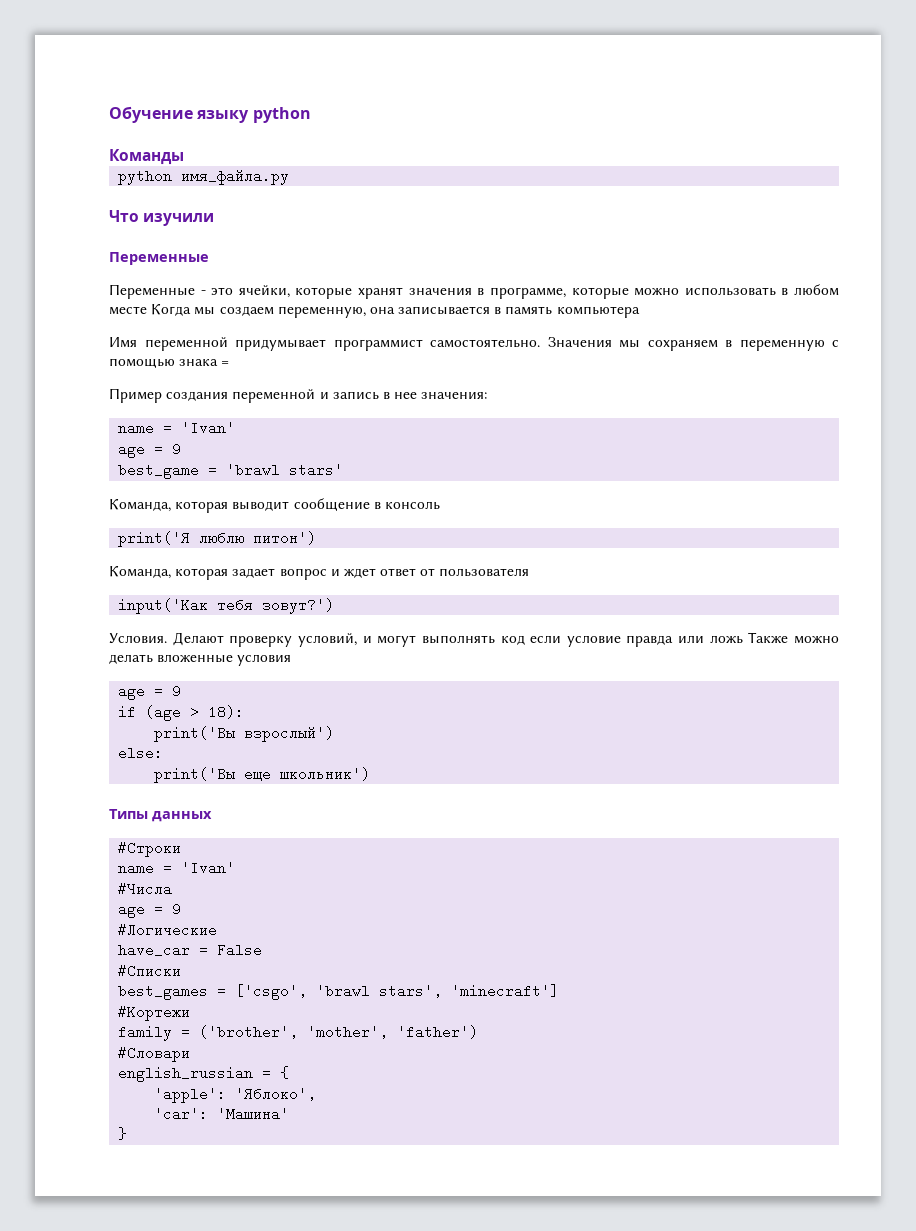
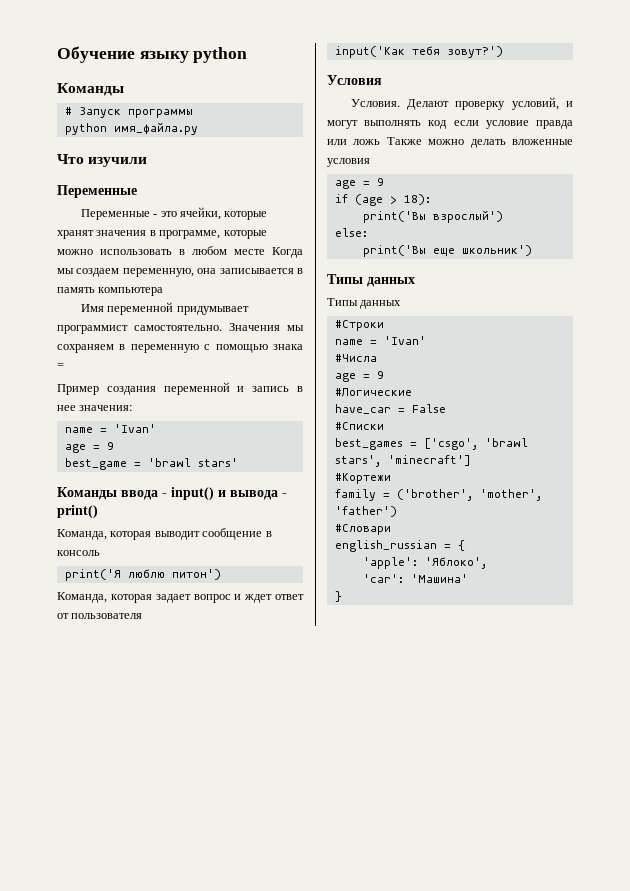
(184, 157) none -> [64,107,193,118] // # Запуск программы
(344, 470) none -> [57,487,287,500] [57,505,98,518] // Команды ввода - input() и вывода - print()
(335, 605) none -> [327,75,382,85] // Условия
(212, 816) none -> [327,298,402,309] // Типы данных

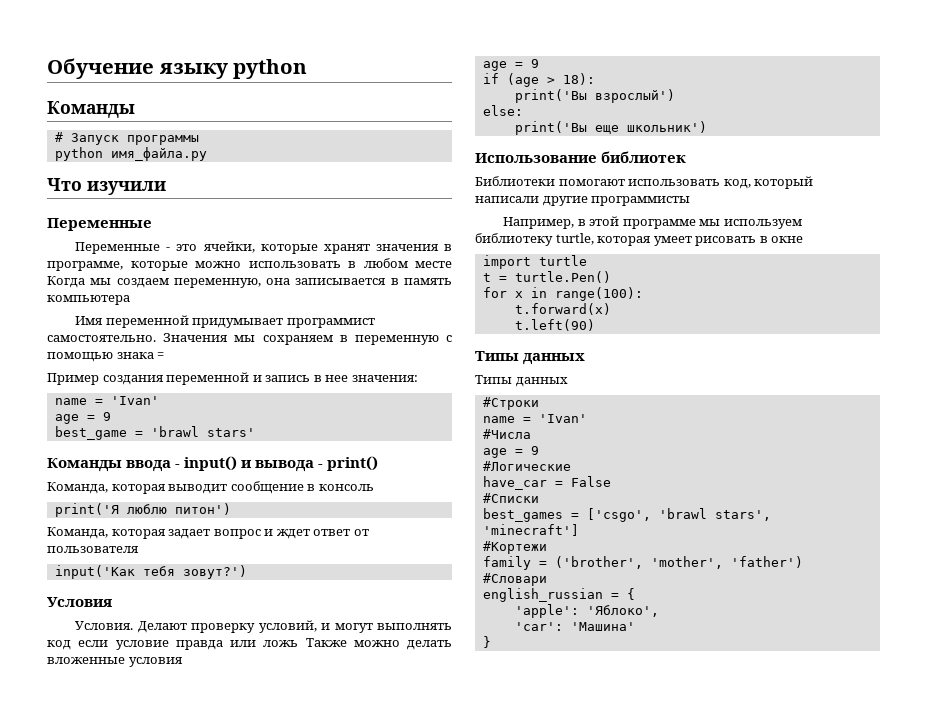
(532, 250) none -> [475,151,687,163] [475,176,814,189] [475,196,691,206] [503,216,802,229] [475,233,804,246] [482,255,587,269] [482,271,611,283] [482,287,643,301] [514,303,611,315] [514,319,595,331] // Использование библиотек // Библиотеки помогают использовать код, который написали другие программисты // Например, в этой программе мы используем библиотеку turtle, которая умеет рисовать в окне // import turtle // t = turtle.Pen() // for x in range(100): // t.forward(x) // t.left(90)

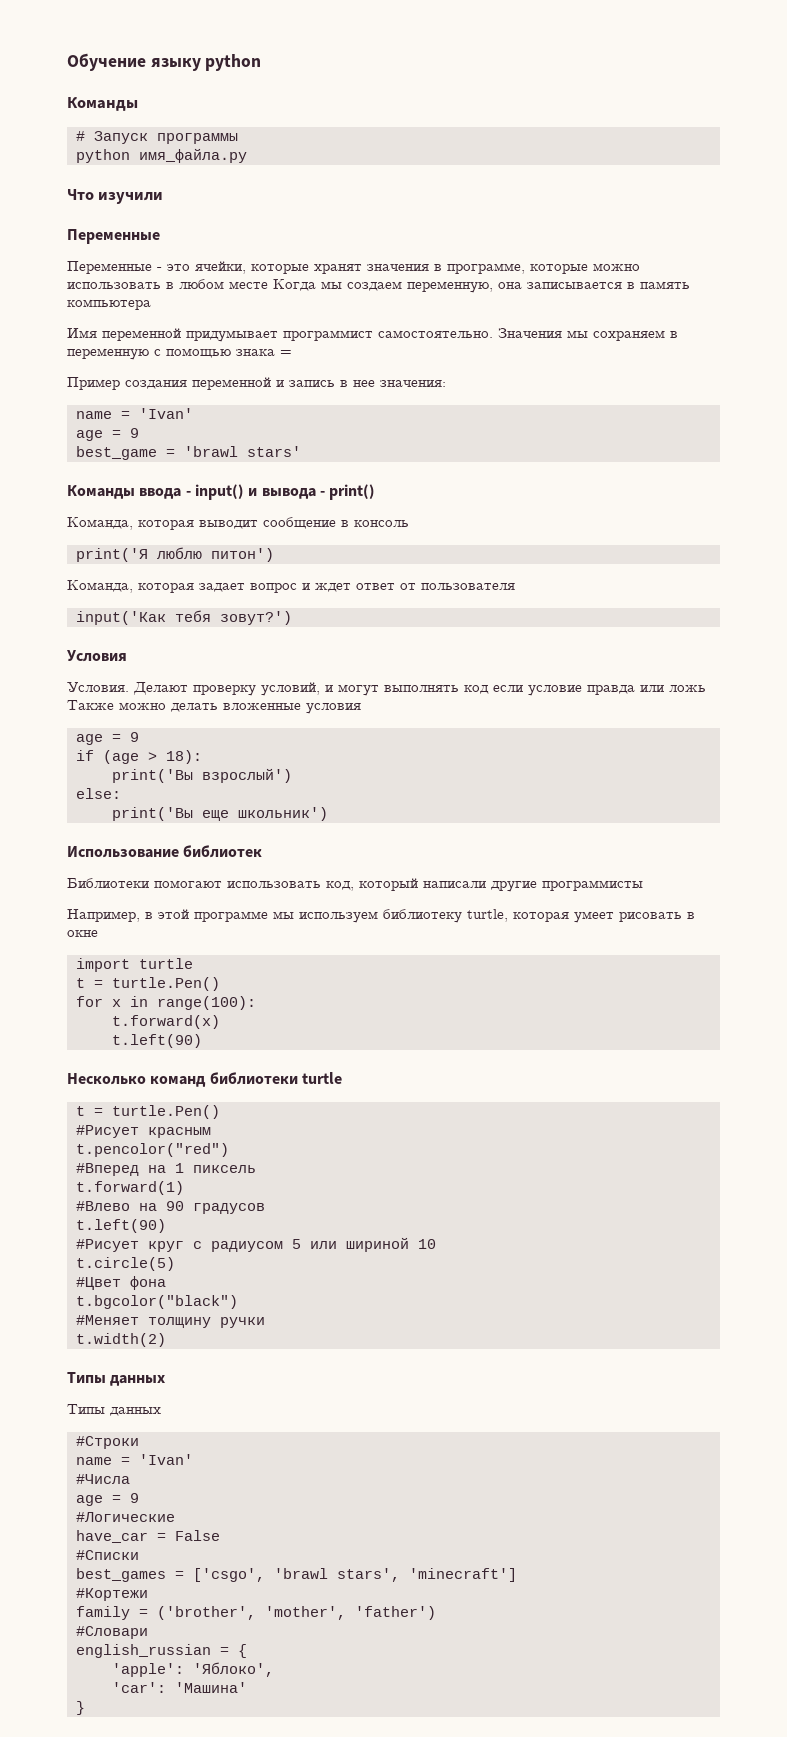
(595, 325) none -> [67,1072,342,1087] [75,1105,220,1119] [75,1125,211,1138] [75,1143,229,1157] [75,1163,256,1176] [75,1181,184,1195] [75,1201,265,1214] [75,1219,166,1233] [75,1237,436,1252] [75,1257,175,1271] [75,1276,166,1290] [75,1295,238,1309] [75,1315,265,1328] [75,1333,166,1347] // Несколько команд библиотеки turtle // t = turtle.Pen() // #Рисует красным // t.pencolor("red") // #Вперед на 1 пиксель // t.forward(1) // #Влево на 90 градусов // t.left(90) // #Рисует круг с радиусом 5 или шириной 10 // t.circle(5) // #Цвет фона // t.bgcolor("black") // #Меняет толщину ручки // t.width(2)

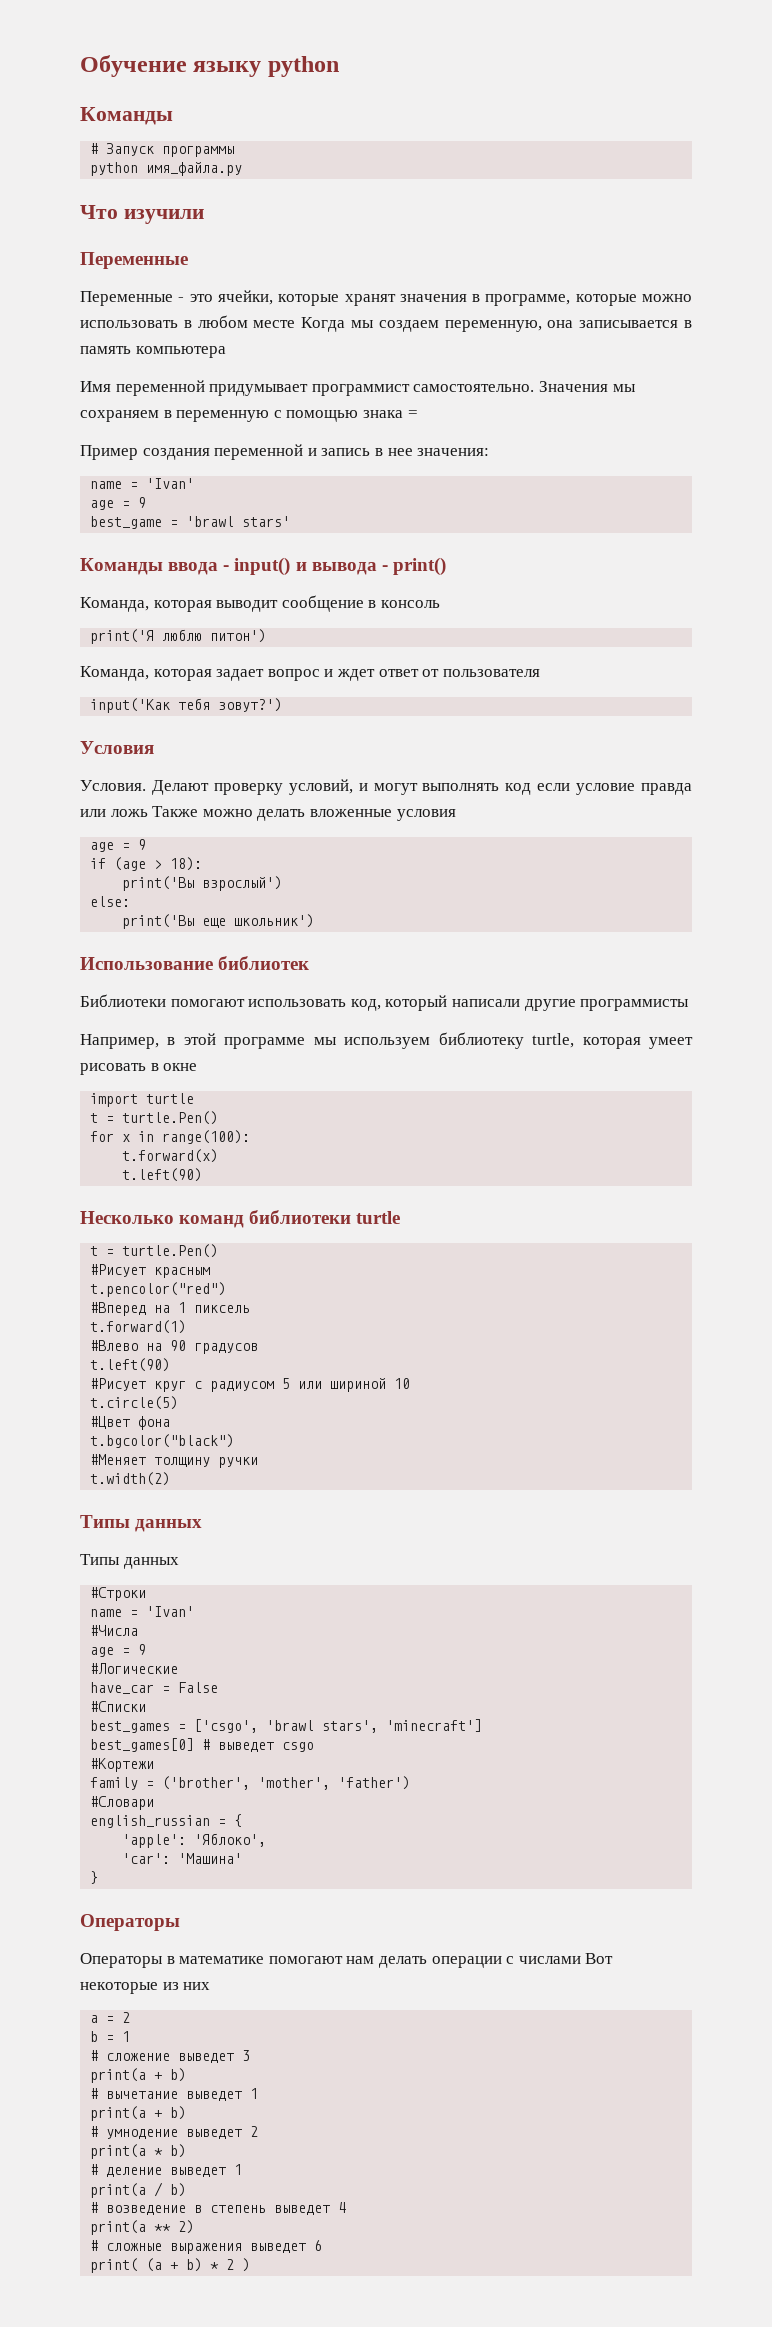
(517, 1575) none -> [90,1738,315,1752] // best_games[0] # выведет csgo
(85, 1708) none -> [80,1914,180,1931] [80,1953,614,1968] [80,1982,211,1994] [90,2012,131,2023] [90,2031,131,2042] [90,2050,251,2063] [90,2068,187,2083] [90,2088,259,2101] [90,2106,187,2121] [90,2126,259,2139] [90,2144,187,2159] [90,2164,243,2177] [90,2182,187,2198] [90,2202,347,2215] [90,2220,195,2235] [90,2240,323,2254] [90,2258,251,2273] // Операторы // Операторы в математике помогают нам делать операции с числами Вот некоторые из них // a = 2 // b = 1 // # сложение выведет 3 // print(a + b) // # вычетание выведет 1 // print(a + b) // # умнодение выведет 2 // print(a * b) // # деление выведет 1 // print(a / b) // # возведение в степень выведет 4 // print(a ** 2) // # сложные выражения выведет 6 // print( (a + b) * 2 )

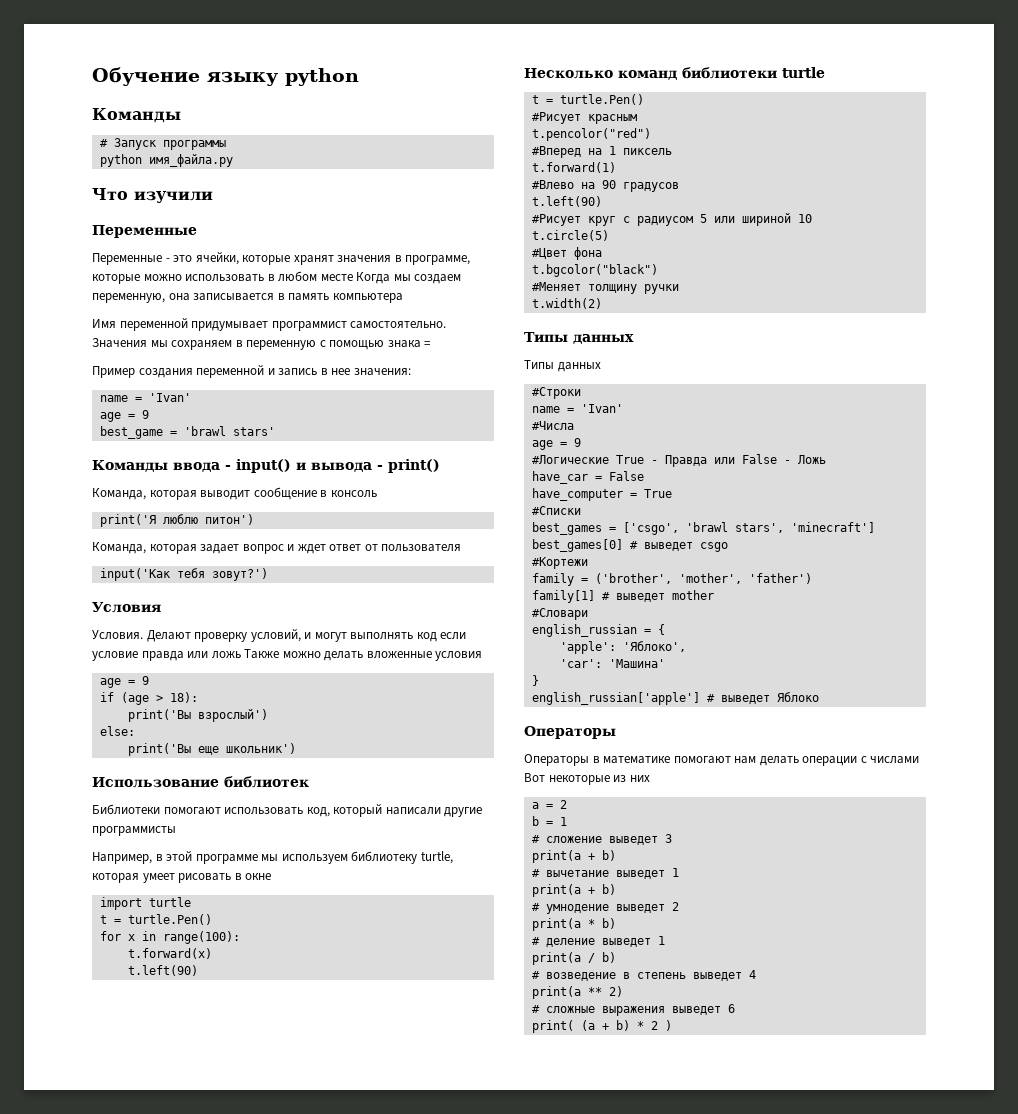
(179, 1668) none -> [615,454,826,467] True - Правда или False - Ложь
(219, 1687) none -> [531,488,672,501] // have_computer = True
(411, 1783) none -> [531,590,714,603] // family[1] # выведет mother
(99, 1877) none -> [531,692,819,705] // english_russian['apple'] # выведет Яблоко

